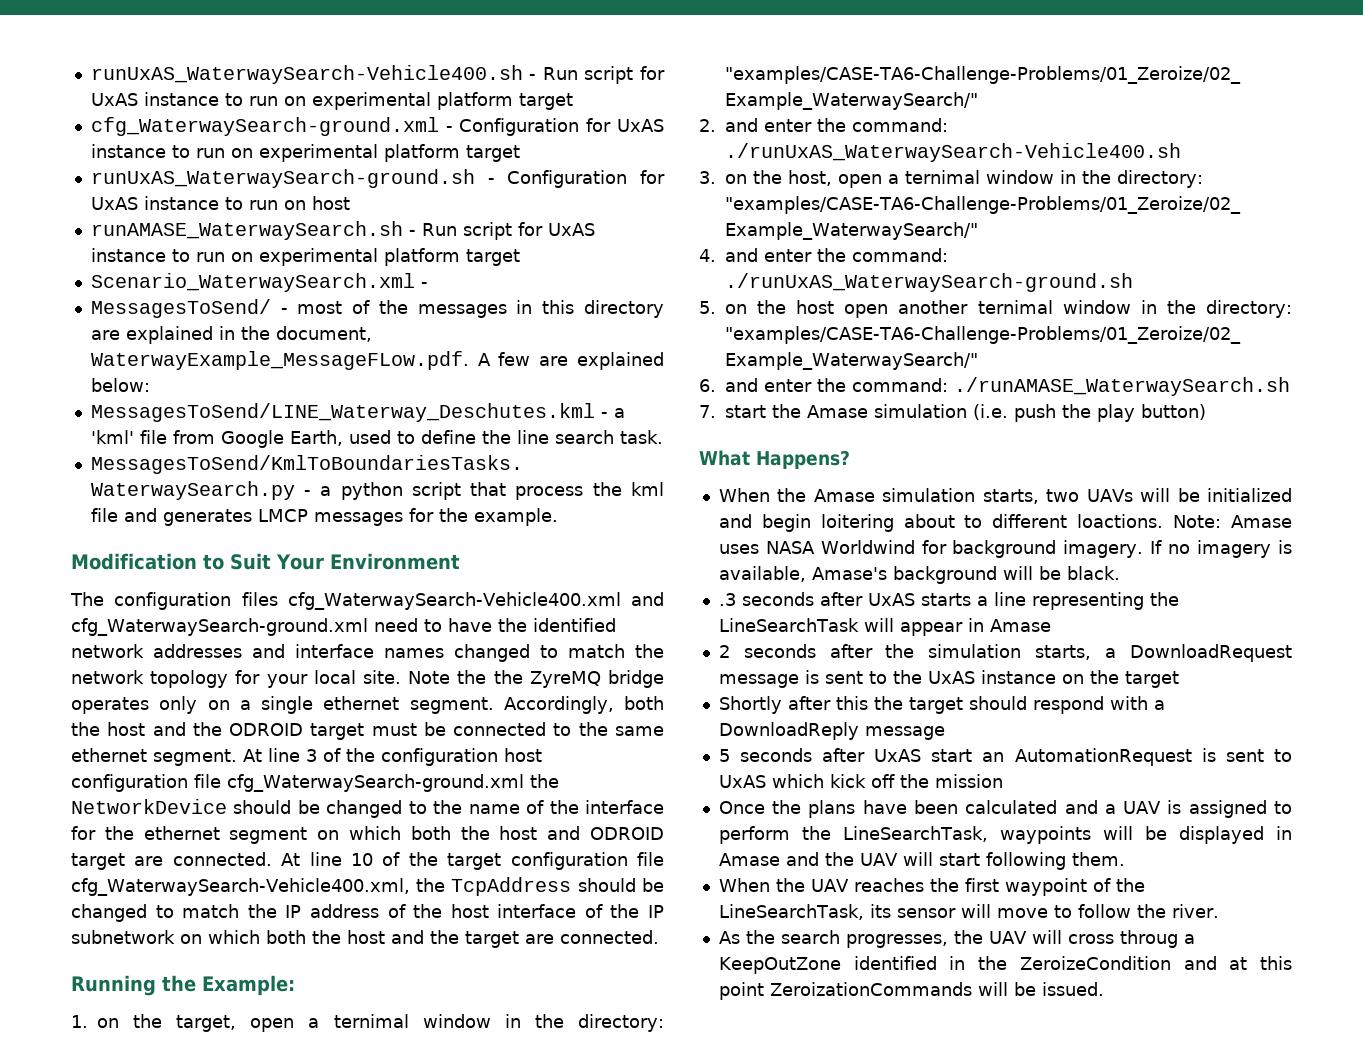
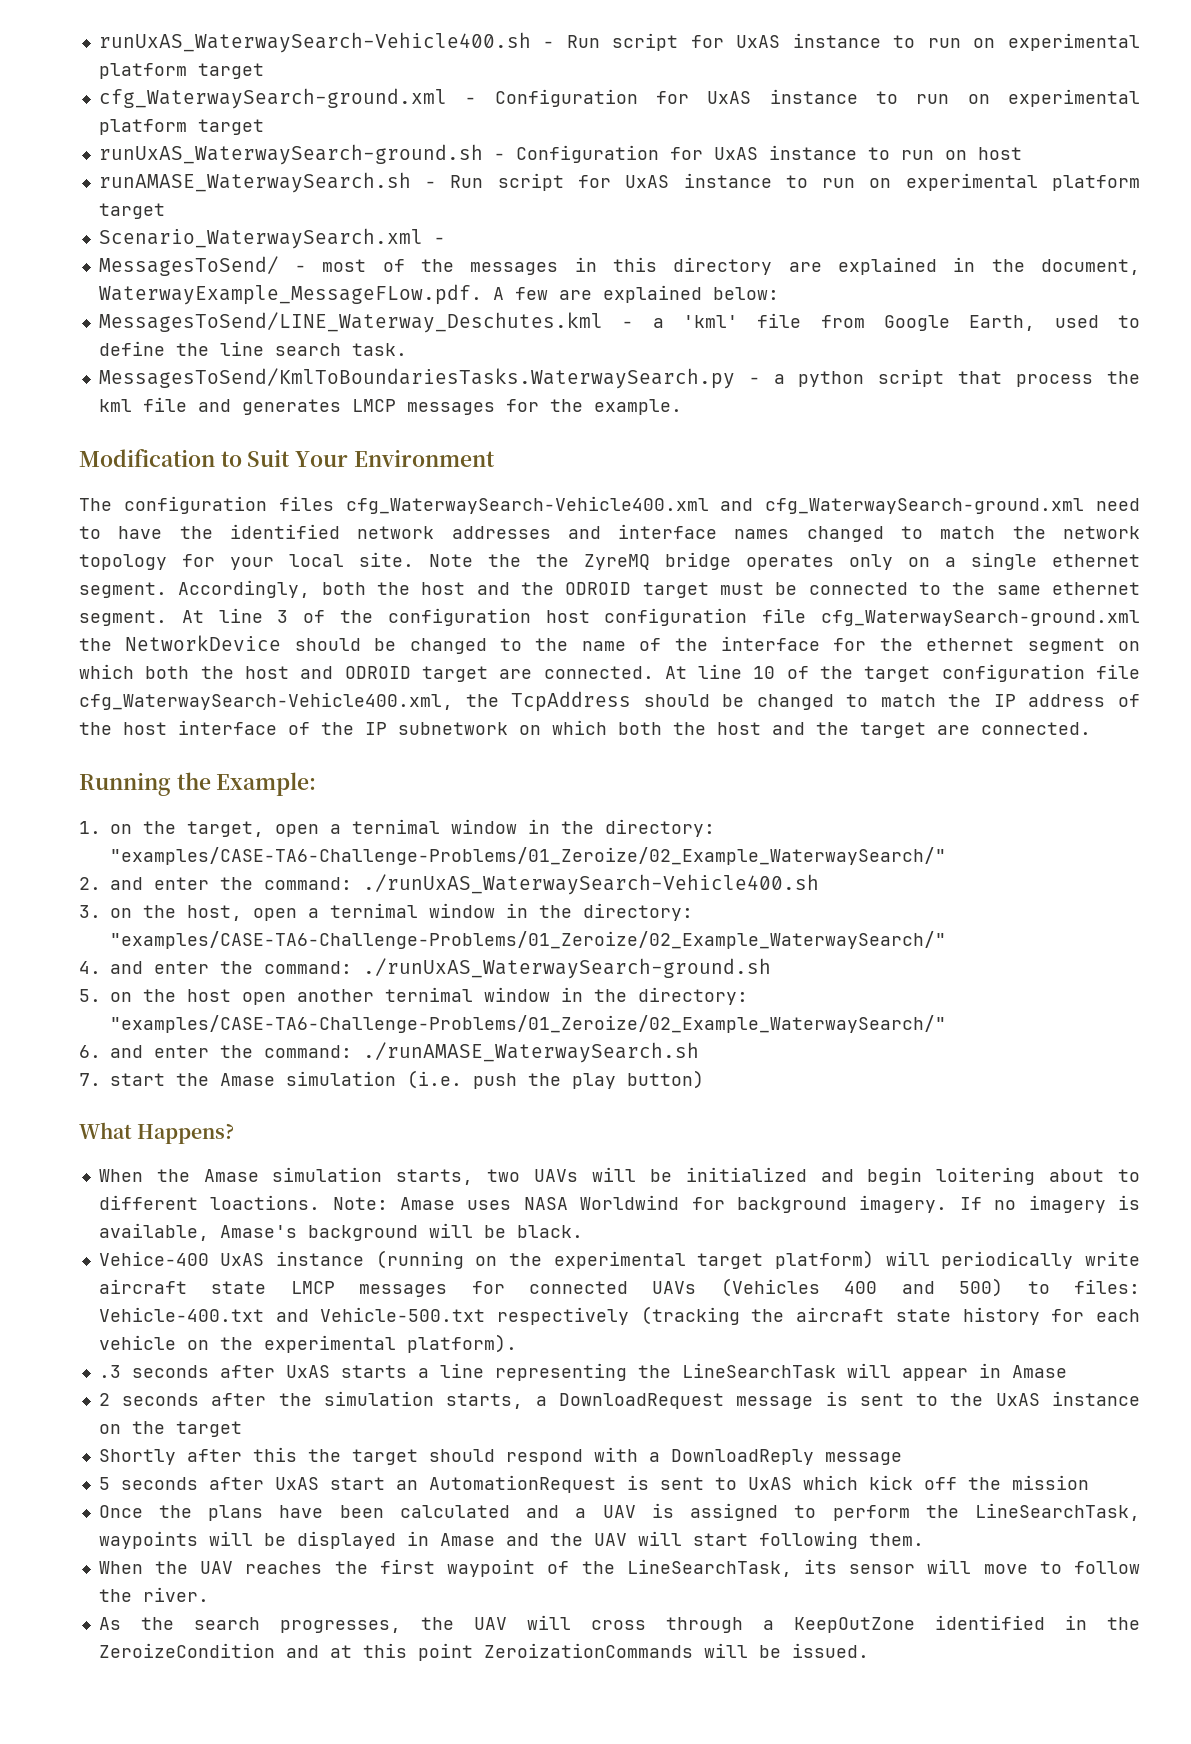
(1120, 573) none -> [98,1250,1140,1269] [98,1278,1141,1297] [98,1306,1141,1325] [98,1334,517,1353] // Vehice-400 UxAS instance (running on the experimental target platform) will periodically write aircraft state LMCP messages for connected UAVs (Vehicles 400 and 500) to files: Vehicle-400.txt and Vehicle-500.txt respectively (tracking the aircraft state history for each vehicle on the experimental platform).
[1119,930,1178,948] throug -> [665,1617,743,1633] through

